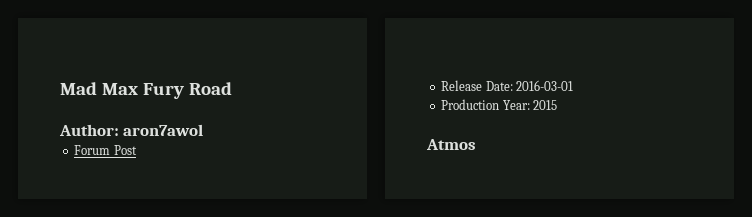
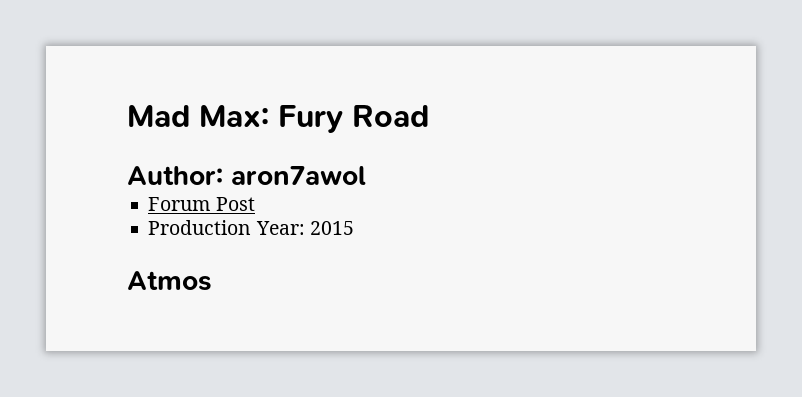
[101,83,138,95] Max -> [199,105,269,127] Max:
[441,80,574,91] // Release Date: 2016-03-01 -> (255, 204) none

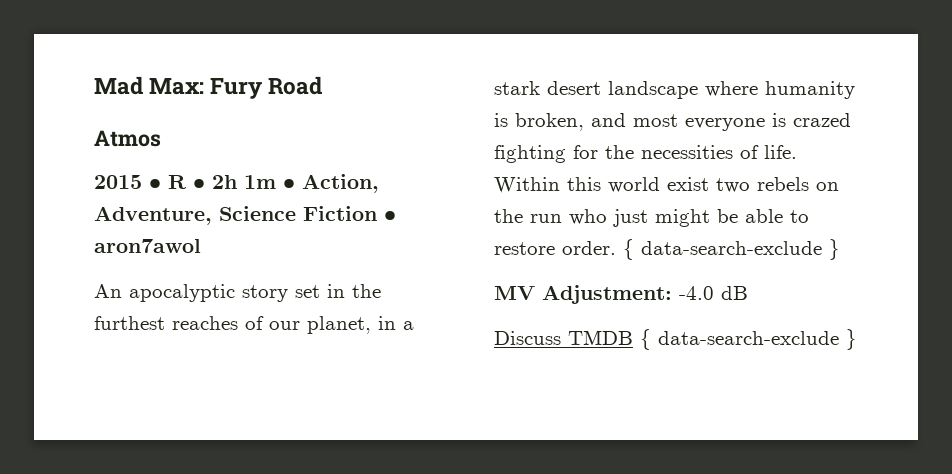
[127,166,366,185] [148,197,255,211] [148,220,354,235] [127,271,211,291] Author: aron7awol // Forum Post // Production Year: 2015 // Atmos -> [94,130,161,147] [94,174,379,193] [94,206,396,225] [94,239,201,253] [94,284,381,302] [94,316,414,334] [494,81,855,99] [494,113,851,131] [494,145,797,163] [494,177,839,193] [494,209,809,227] [494,239,840,260] [494,285,748,304] [494,329,857,350] Atmos // 2015 • R • 2h 1m • Action, Adventure, Science Fiction • aron7awol // An apocalyptic story set in the furthest reaches of our planet, in a stark desert landscape where humanity is broken, and most everyone is crazed fighting for the necessities of life. Within this world exist two rebels on the run who just might be able to restore order. { data-search-exclude } // MV Adjustment: -4.0 dB // Discuss TMDB { data-search-exclude }

